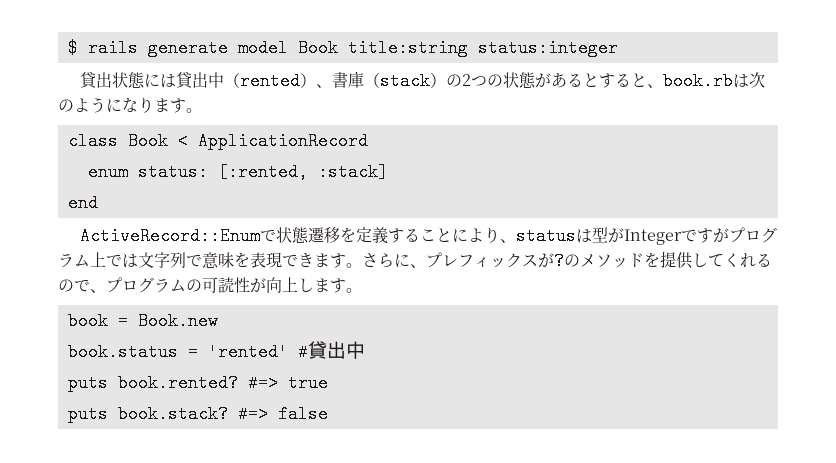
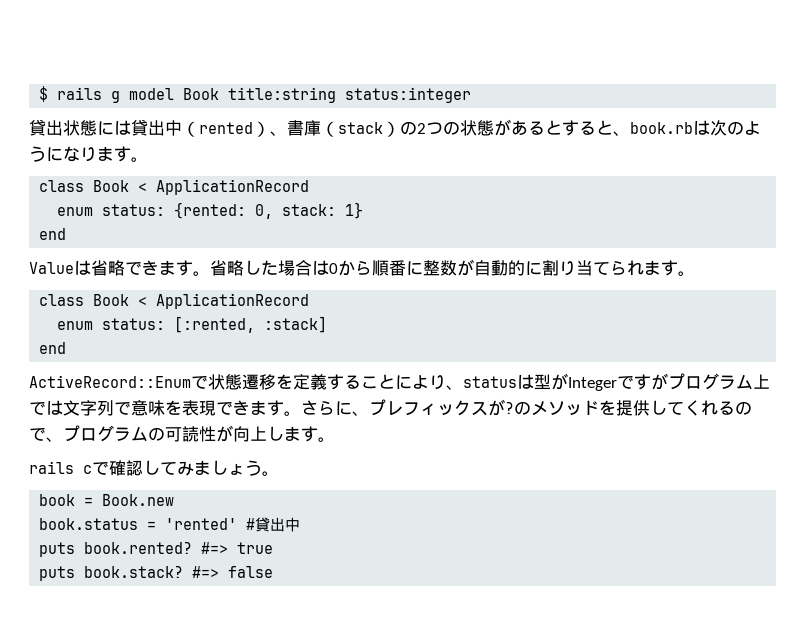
[147,39,228,57] generate -> [111,91,121,103] g
(368, 141) none -> [57,202,364,219] [39,228,67,240] [29,259,695,276] [39,293,310,309] // enum status: {rented: 0, stack: 1} // end // Valueは省略できます。省略した場合は0から順番に整数が自動的に割り当てられます。 // class Book < ApplicationRecord
(362, 290) none -> [29,460,279,476] // rails cで確認してみましょう。

